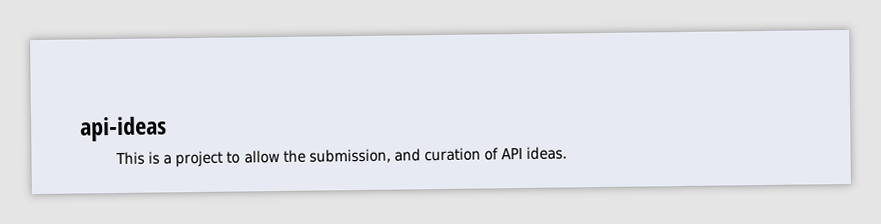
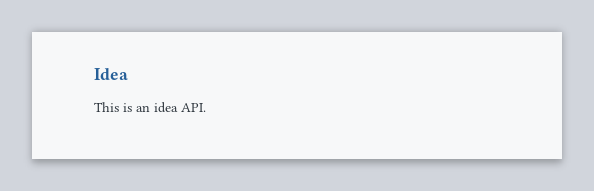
[80,116,167,142] api-ideas -> [94,68,128,80] Idea
[163,146,567,168] a project to allow the submission, and curation of API ideas. -> [136,102,206,113] an idea API.

